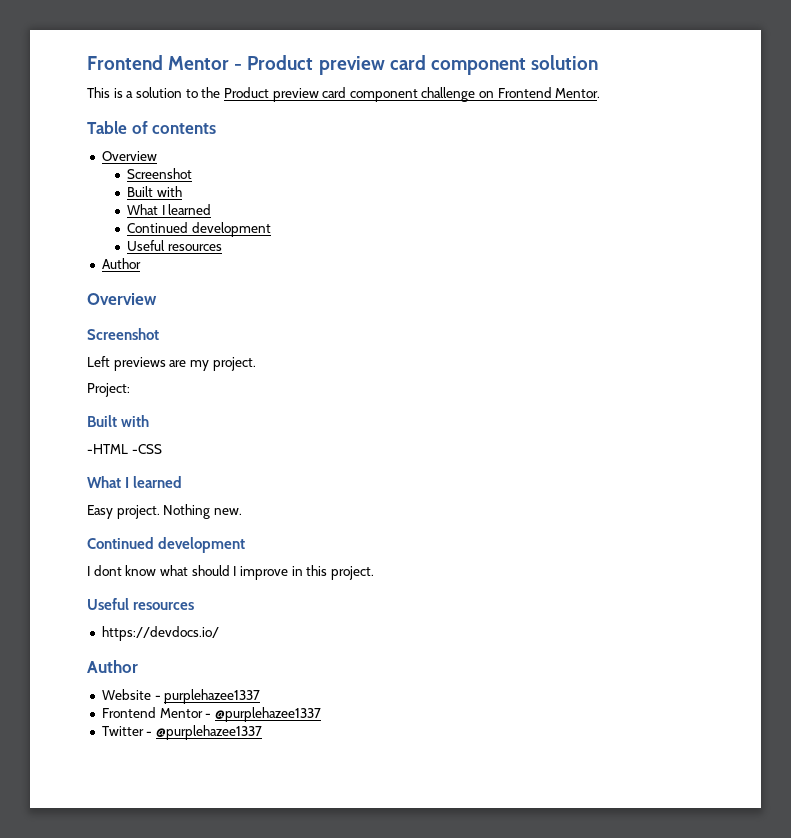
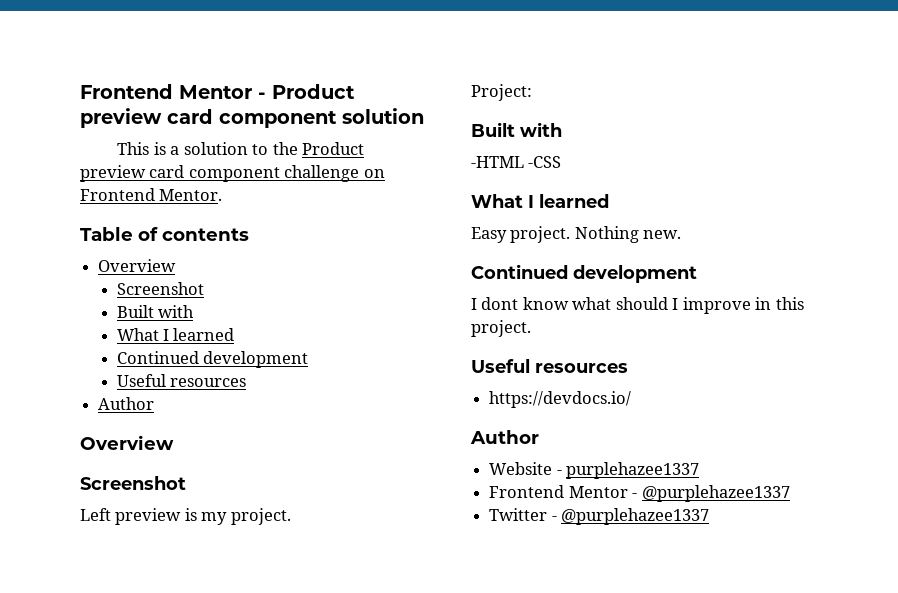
[113,357,187,371] previews are -> [115,508,197,525] preview is

